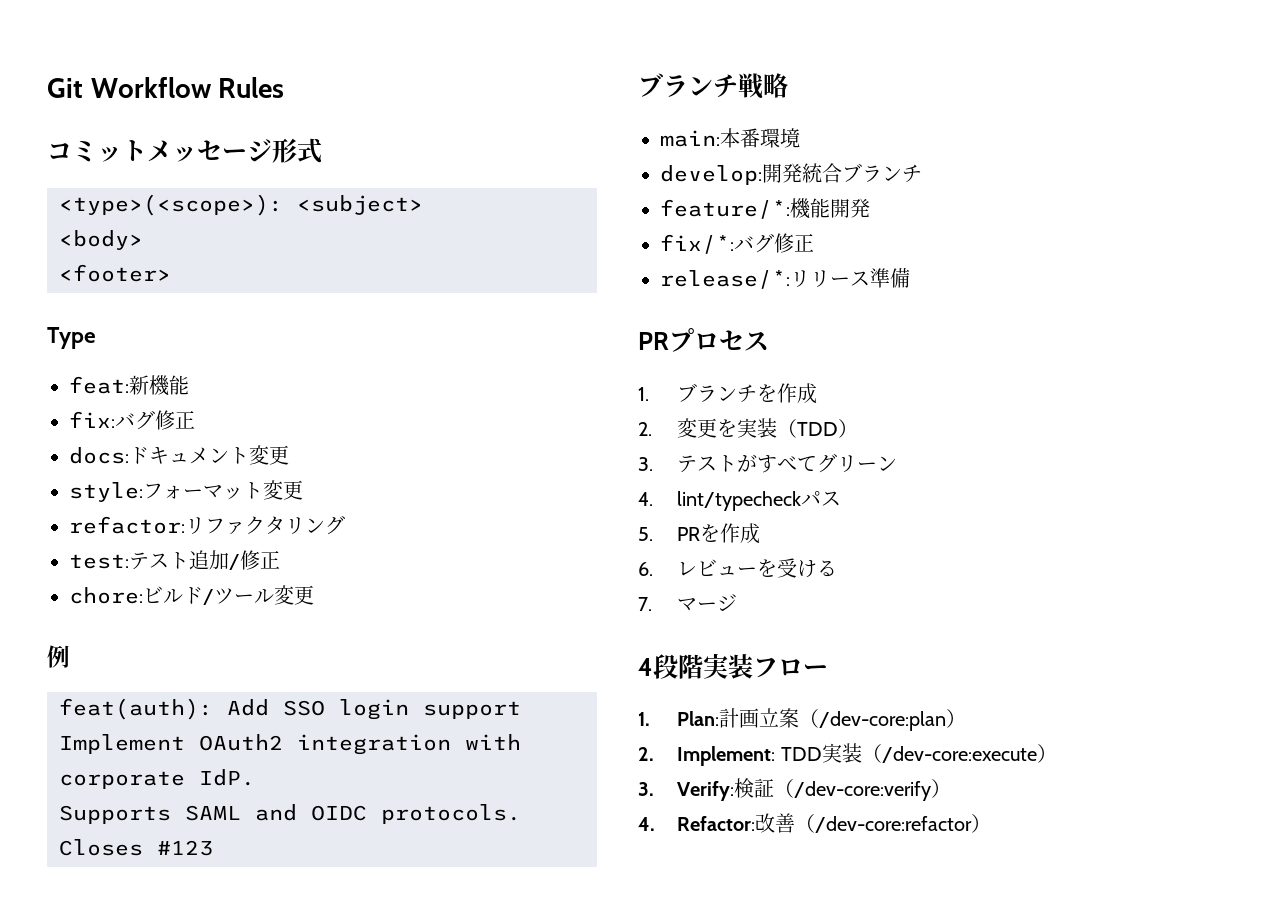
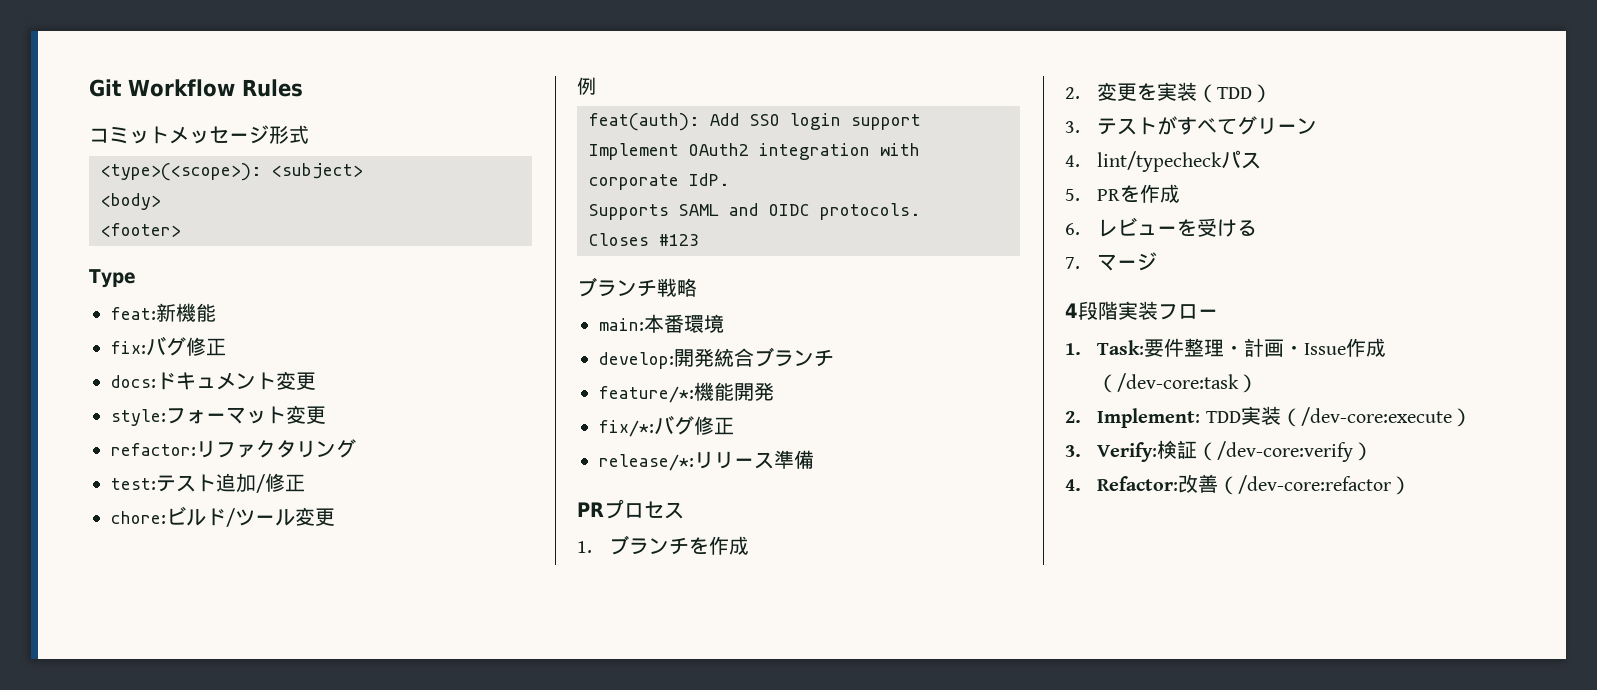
[677,708,947,731] Plan:計画立案（/dev-core:plan -> [1097,338,1387,357] [1097,373,1240,393] Task:要件整理・計画・Issue作成（/dev-core:task

